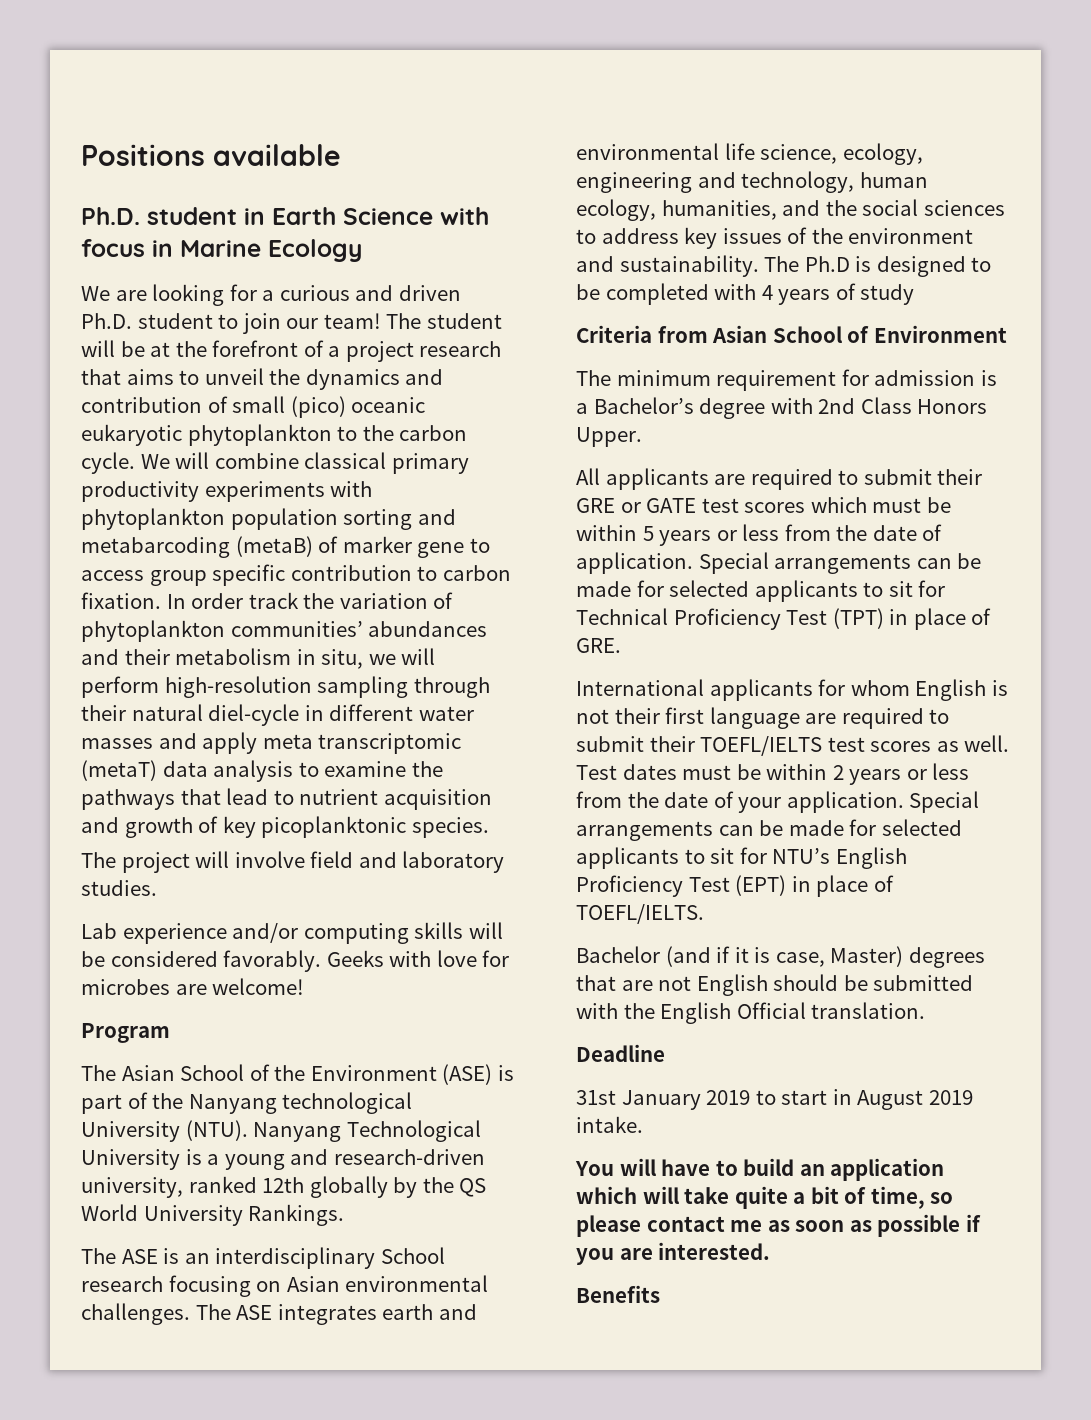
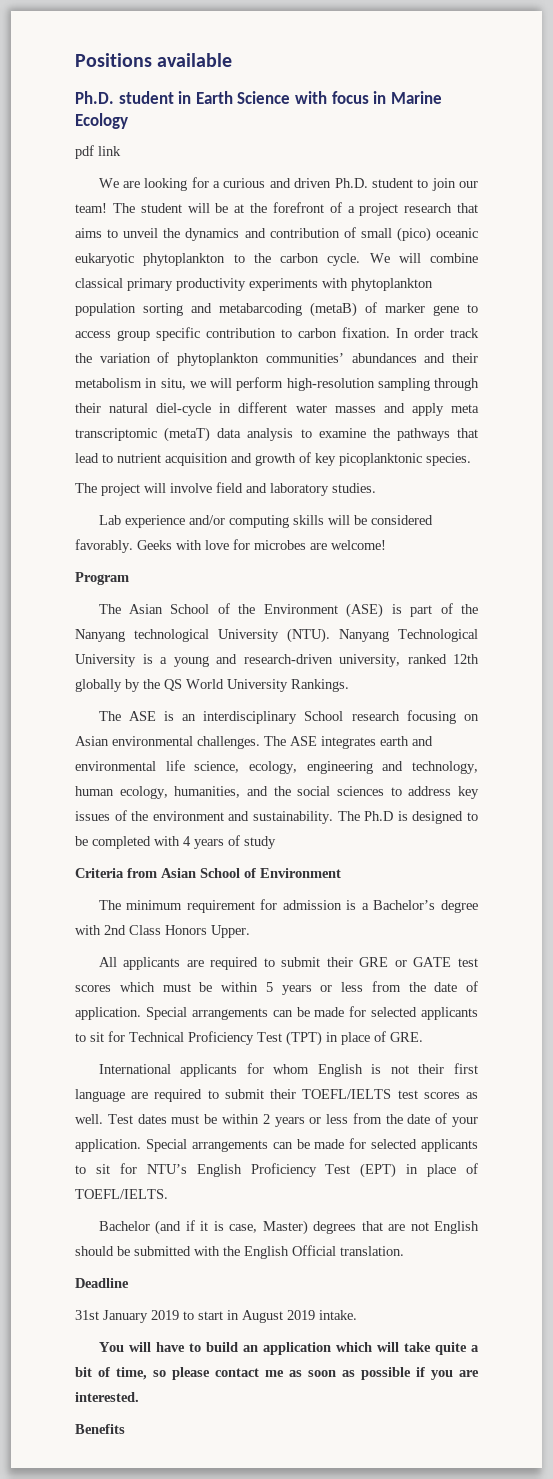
(362, 250) none -> [75,145,121,159] // pdf link

